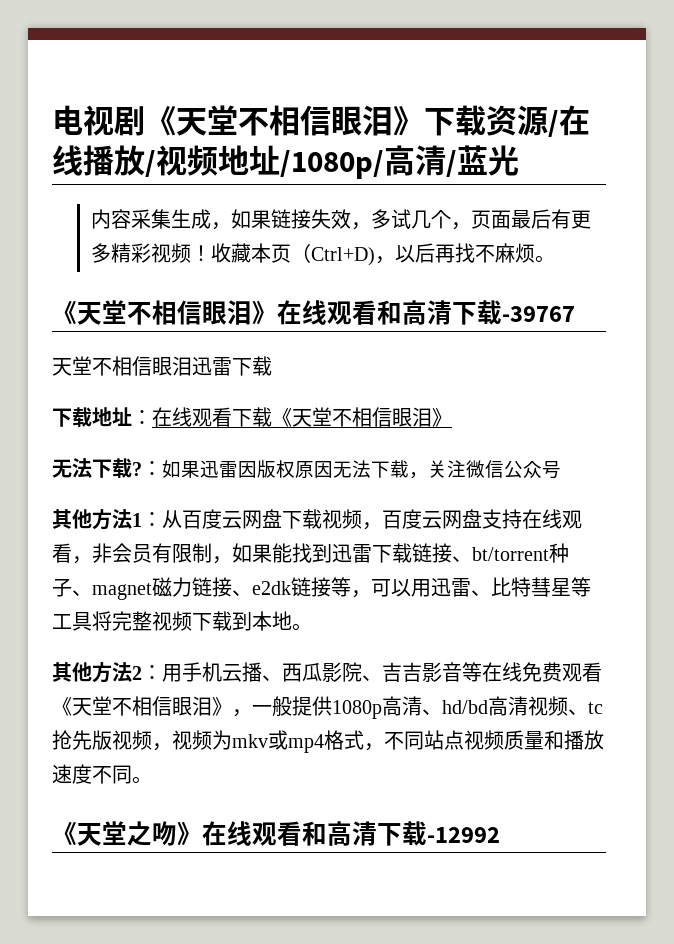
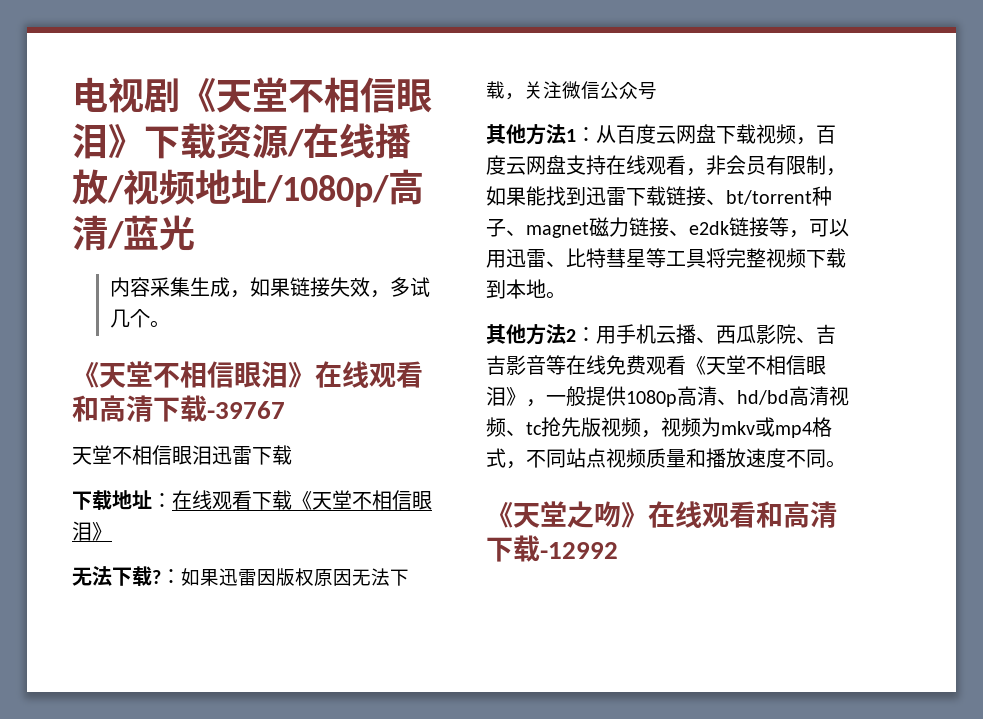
[450,209,591,230] [90,243,535,266] ，页面最后有更多精彩视频！收藏本页（Ctrl+D)，以后再找不麻烦 -> (150, 318) none

